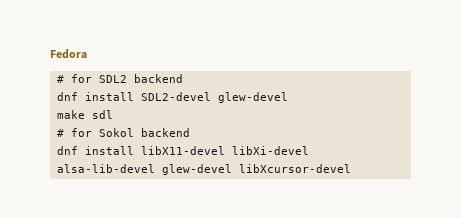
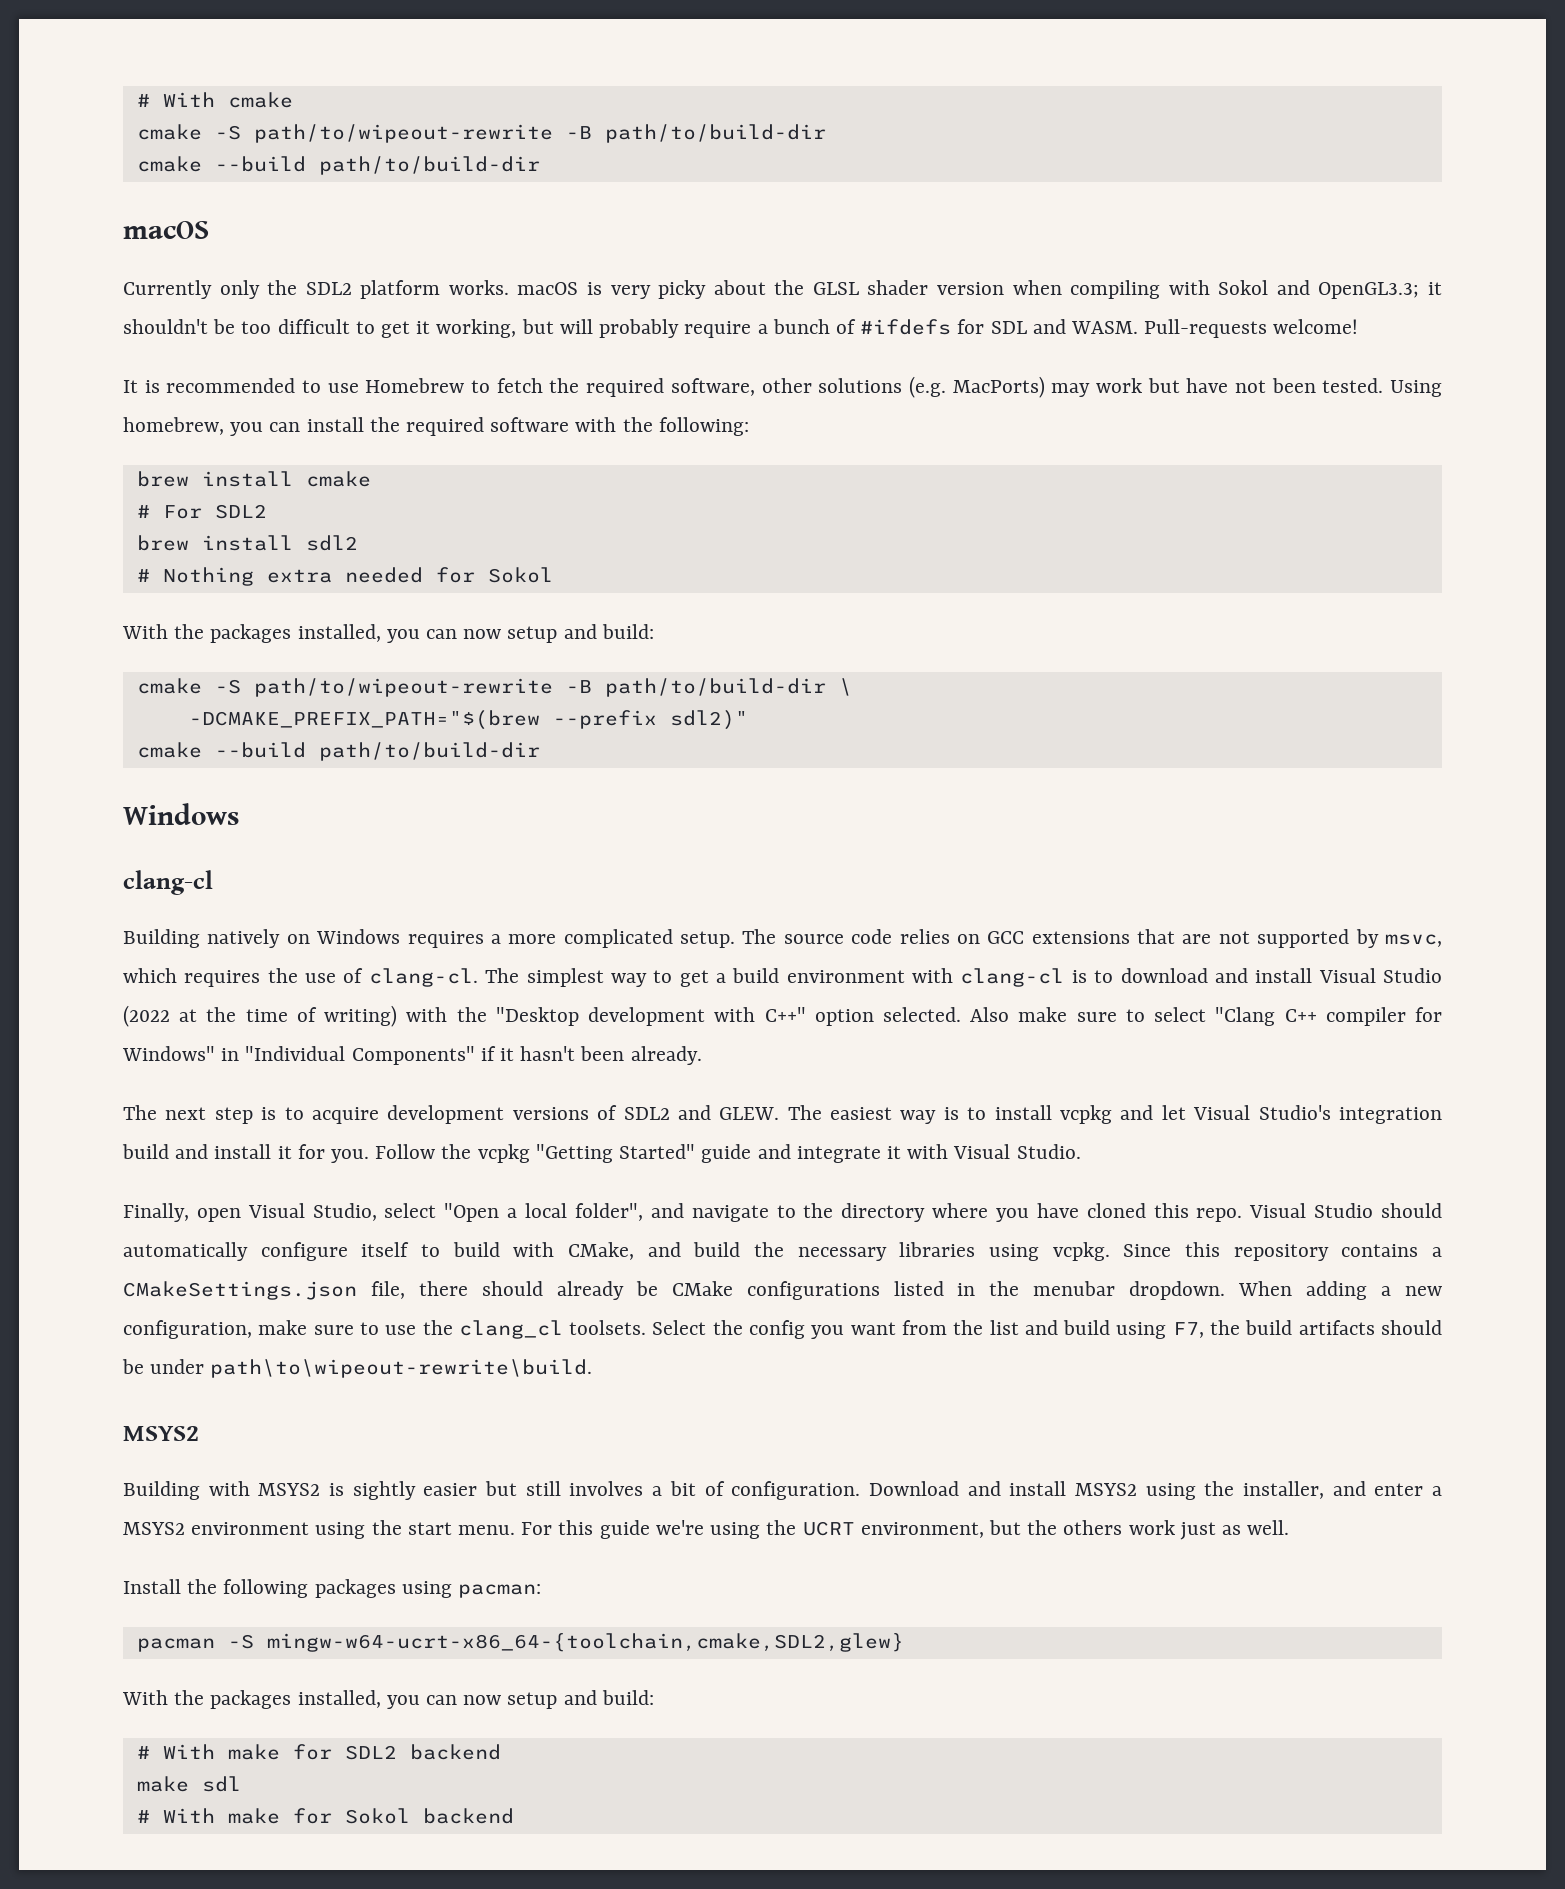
[50,49,87,59] [56,75,64,83] Fedora // # -> [136,92,293,108] [136,124,826,143] [136,156,540,175] [123,221,209,239] [123,280,1443,299] [123,319,1359,338] [123,376,1442,398] [123,417,749,436] [136,471,371,487] [136,504,267,519] [136,535,358,551] [136,567,553,586] [122,624,654,643] [136,678,852,697] [188,710,748,730] [136,742,540,761] [123,803,239,825] [123,870,213,895] [123,929,1442,948] [123,968,1442,987] [123,1005,1443,1027] [122,1046,702,1065] [123,1105,1442,1124] [122,1144,1081,1163] [123,1203,1442,1222] [123,1242,1442,1261] [123,1281,1442,1300] [123,1320,1443,1339] [122,1359,593,1378] [123,1426,199,1441] [123,1481,1442,1500] [123,1520,1290,1540] [123,1579,542,1598] [136,1633,904,1652] [122,1690,654,1709] [136,1744,280,1760] # With cmake // cmake -S path/to/wipeout-rewrite -B path/to/build-dir // cmake --build path/to/build-dir // macOS // Currently only the SDL2 platform works. macOS is very picky about the GLSL shader version when compiling with Sokol and OpenGL3.3; it shouldn't be too difficult to get it working, but will probably require a bunch of #ifdefs for SDL and WASM. Pull-requests welcome! // It is recommended to use Homebrew to fetch the required software, other solutions (e.g. MacPorts) may work but have not been tested. Using homebrew, you can install the required software with the following: // brew install cmake // # For SDL2 // brew install sdl2 // # Nothing extra needed for Sokol // With the packages installed, you can now setup and build: // cmake -S path/to/wipeout-rewrite -B path/to/build-dir \ // -DCMAKE_PREFIX_PATH="$(brew --prefix sdl2)" // cmake --build path/to/build-dir // Windows // clang-cl // Building natively on Windows requires a more complicated setup. The source code relies on GCC extensions that are not supported by msvc, which requires the use of clang-cl. The simplest way to get a build environment with clang-cl is to download and install Visual Studio (2022 at the time of writing) with the "Desktop development with C++" option selected. Also make sure to select "Clang C++ compiler for Windows" in "Individual Components" if it hasn't been already. // The next step is to acquire development versions of SDL2 and GLEW. The easiest way is to install vcpkg and let Visual Studio's integration build and install it for you. Follow the vcpkg "Getting Started" guide and integrate it with Visual Studio. // Finally, open Visual Studio, select "Open a local folder", and navigate to the directory where you have cloned this repo. Visual Studio should automatically configure itself to build with CMake, and build the necessary libraries using vcpkg. Since this repository contains a CMakeSettings.json file, there should already be CMake configurations listed in the menubar dropdown. When adding a new configuration, make sure to use the clang_cl toolsets. Select the config you want from the list and build using F7, the build artifacts should be under path\to\wipeout-rewrite\build. // MSYS2 // Building with MSYS2 is sightly easier but still involves a bit of configuration. Download and install MSYS2 using the installer, and enter a MSYS2 environment using the start menu. For this guide we're using the UCRT environment, but the others work just as well. // Install the following packages using pacman: // pacman -S mingw-w64-ucrt-x86_64-{toolchain,cmake,SDL2,glew} // With the packages installed, you can now setup and build: // # With make
[56,92,288,103] // dnf install SDL2-devel glew-devel -> (501, 1752) none
(64, 133) none -> [162,1808,280,1824] With make
[56,146,309,155] [56,164,351,175] // dnf install libX11-devel libXi-devel alsa-lib-devel glew-devel libXcursor-devel -> (514, 1816) none

